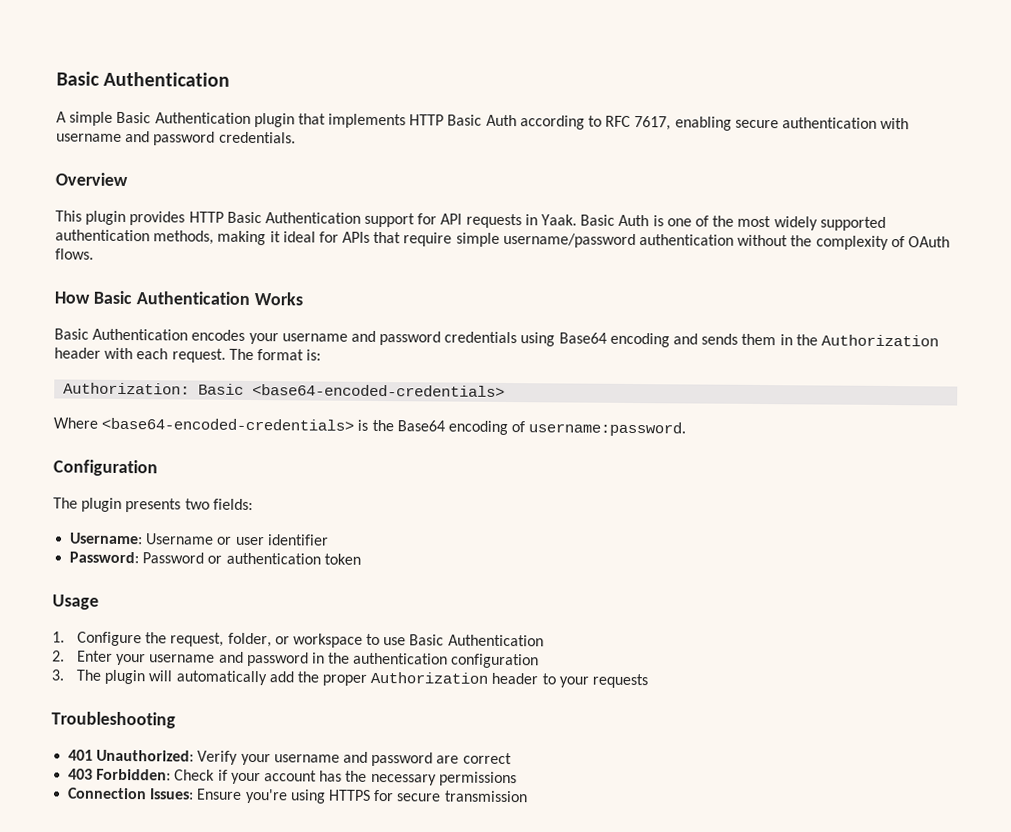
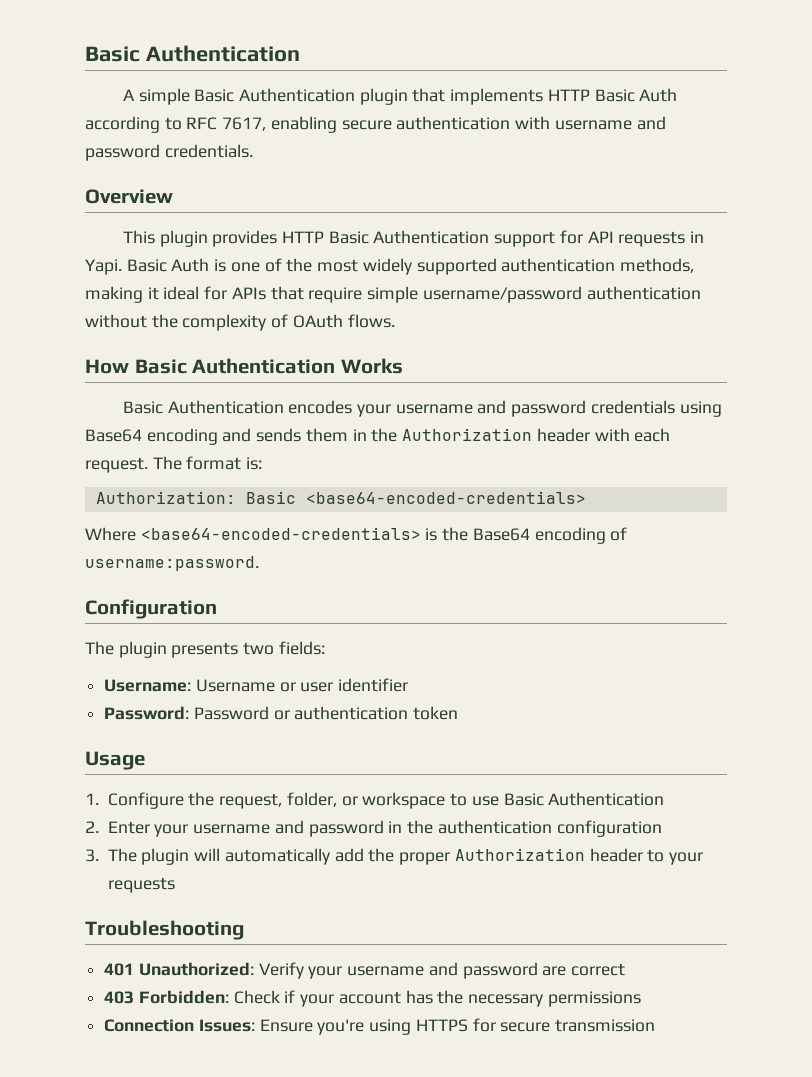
[541,214,578,226] Yaak. -> [85,259,122,275] Yapi.

